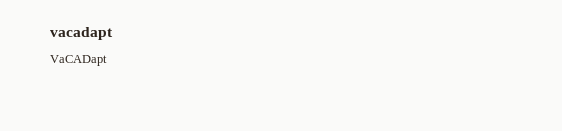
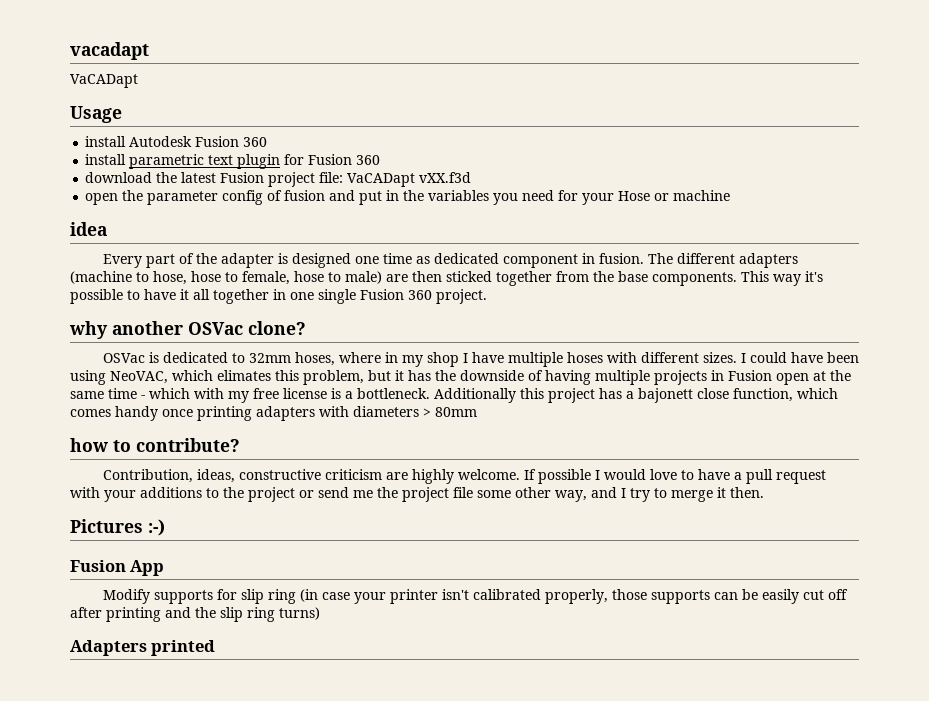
(107, 60) none -> [70,106,122,123] [85,136,268,147] [85,154,381,169] [85,172,472,187] [85,190,731,205] [70,222,107,236] [102,253,798,268] [70,271,823,286] [70,289,487,304] [69,321,306,339] [102,352,859,367] [70,370,851,385] [70,388,838,403] [70,406,477,421] [70,438,240,452] [102,469,826,484] [70,487,764,502] [70,519,165,536] [70,560,165,576] [102,589,848,604] [70,607,320,622] [70,640,216,656] // Usage // install Autodesk Fusion 360 // install parametric text plugin for Fusion 360 // download the latest Fusion project file: VaCADapt vXX.f3d // open the parameter config of fusion and put in the variables you need for your Hose or machine // idea // Every part of the adapter is designed one time as dedicated component in fusion. The different adapters (machine to hose, hose to female, hose to male) are then sticked together from the base components. This way it's possible to have it all together in one single Fusion 360 project. // why another OSVac clone? // OSVac is dedicated to 32mm hoses, where in my shop I have multiple hoses with different sizes. I could have been using NeoVAC, which elimates this problem, but it has the downside of having multiple projects in Fusion open at the same time - which with my free license is a bottleneck. Additionally this project has a bajonett close function, which comes handy once printing adapters with diameters > 80mm // how to contribute? // Contribution, ideas, constructive criticism are highly welcome. If possible I would love to have a pull request with your additions to the project or send me the project file some other way, and I try to merge it then. // Pictures :-) // Fusion App // Modify supports for slip ring (in case your printer isn't calibrated properly, those supports can be easily cut off after printing and the slip ring turns) // Adapters printed

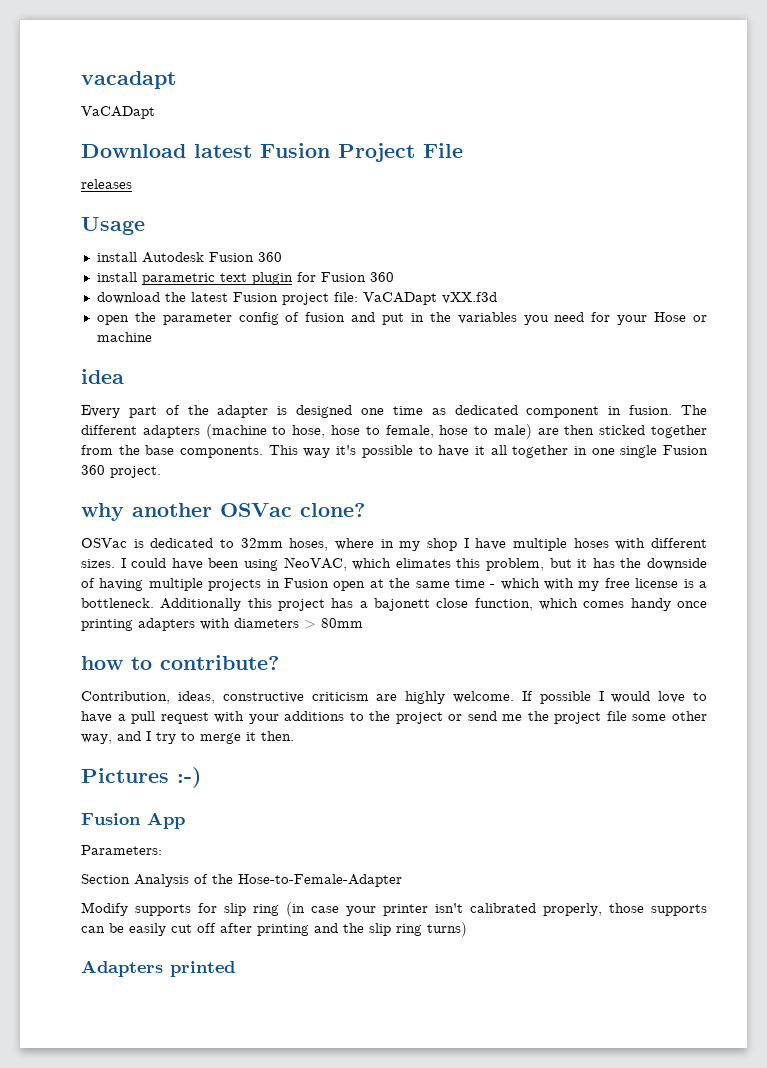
(138, 81) none -> [81,143,463,162] [81,179,132,189] // Download latest Fusion Project File // releases
(165, 568) none -> [81,845,162,855] [81,874,402,887] // Parameters: // Section Analysis of the Hose-to-Female-Adapter

